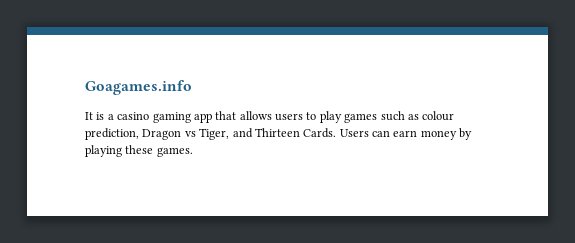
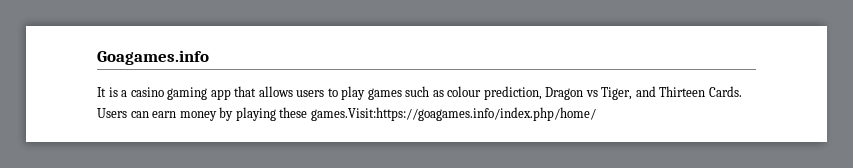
[156,147,193,157] games. -> [310,107,596,121] games.Visit:https://goagames.info/index.php/home/

